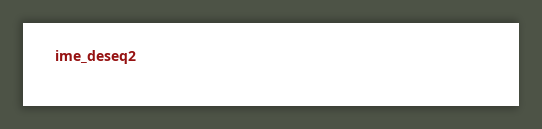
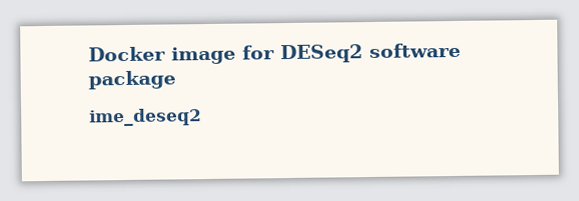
(55, 57) none -> [88,42,461,65] [88,70,176,90] Docker image for DESeq2 software package //

